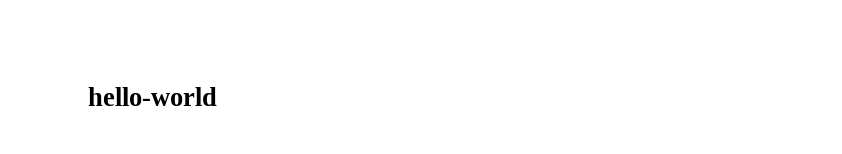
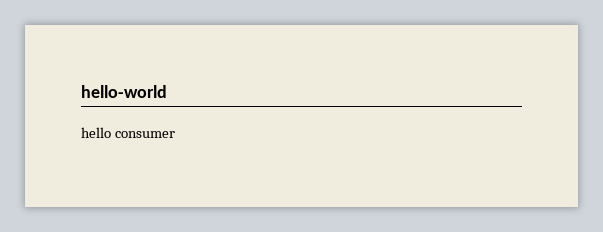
(217, 96) none -> [81,127,175,138] // hello consumer

